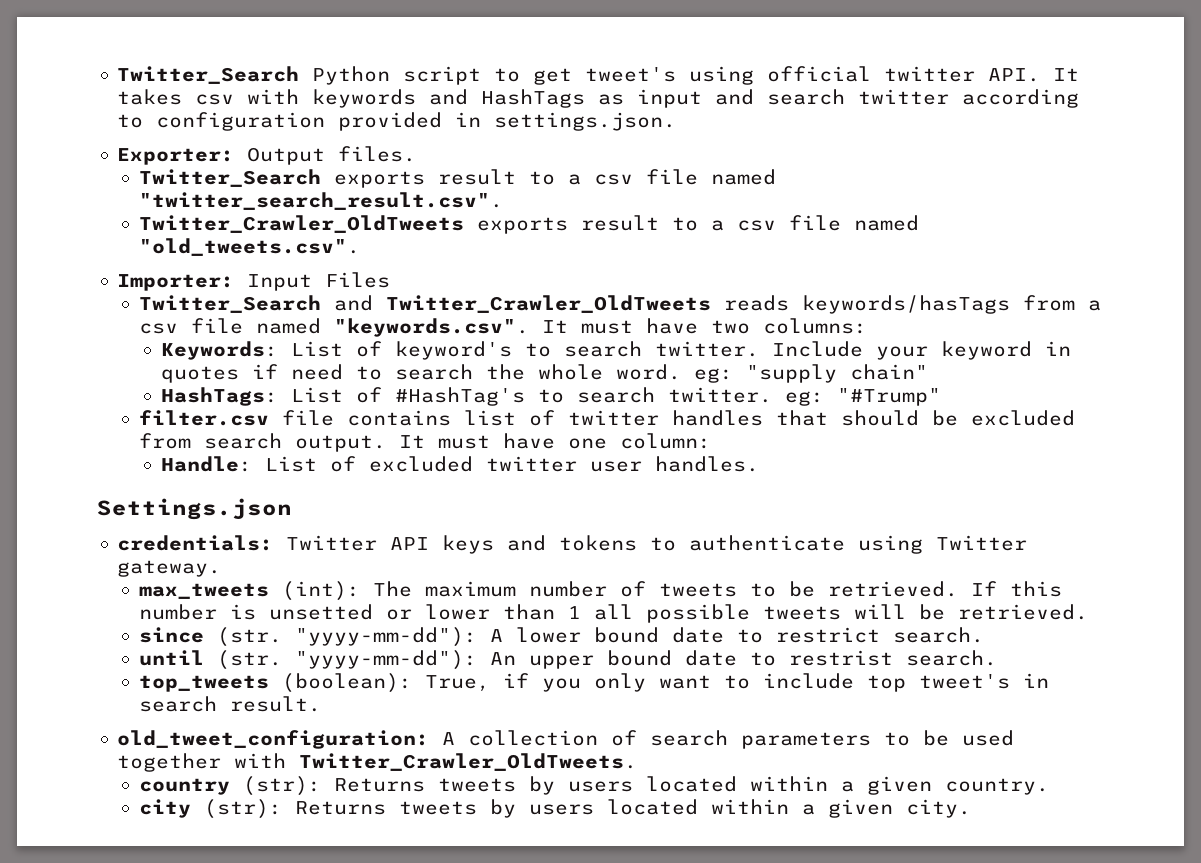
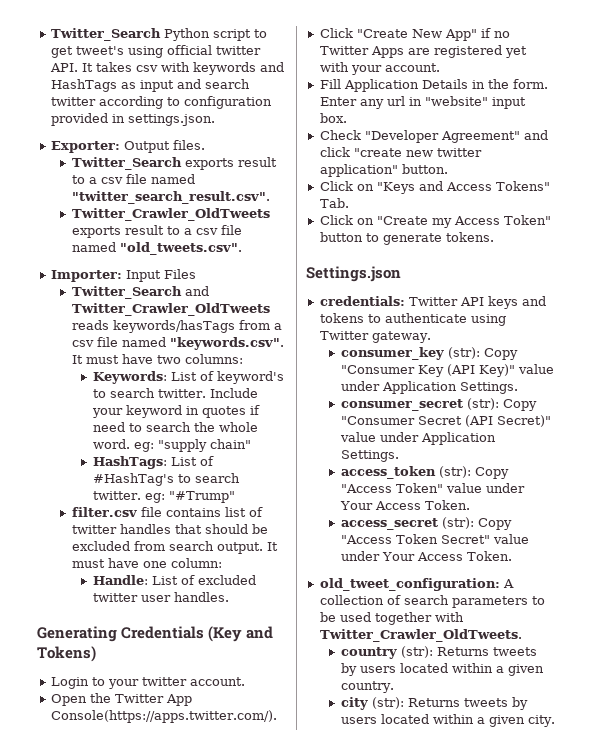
(759, 464) none -> [37,626,274,642] [37,646,96,662] [50,677,245,689] [50,693,192,706] [50,710,277,723] [319,28,510,41] [319,45,527,58] [319,62,440,75] [319,79,548,92] [319,96,526,109] [319,113,347,123] [319,130,548,143] [319,147,482,157] [319,164,448,177] [319,181,550,194] [319,198,349,208] [319,215,551,228] [319,232,494,245] // Generating Credentials (Key and Tokens) // Login to your twitter account. // Open the Twitter App Console(https://apps.twitter.com/). // Click "Create New App" if no Twitter Apps are registered yet with your account. // Fill Application Details in the form. Enter any url in "website" input box. // Check "Developer Agreement" and click "create new twitter application" button. // Click on "Keys and Access Tokens" Tab. // Click on "Create my Access Token" button to generate tokens.
[138,581,1062,601] [138,604,1088,623] [138,627,984,647] [138,650,997,670] [138,673,1049,693] [138,696,321,712] max_tweets (int): The maximum number of tweets to be retrieved. If this number is unsetted or lower than 1 all possible tweets will be retrieved. // since (str. "yyyy-mm-dd"): A lower bound date to restrict search. // until (str. "yyyy-mm-dd"): An upper bound date to restrist search. // top_tweets (boolean): True, if you only want to include top tweet's in search result. -> [340,347,518,360] [340,364,554,377] [340,381,518,394] [340,398,537,411] [340,415,551,427] [339,432,496,445] [340,450,399,462] [340,466,509,479] [340,483,525,493] [339,500,470,510] [340,517,512,530] [340,534,529,544] [340,551,512,561] consumer_key (str): Copy "Consumer Key (API Key)" value under Application Settings. // consumer_secret (str): Copy "Consumer Secret (API Secret)" value under Application Settings. // access_token (str): Copy "Access Token" value under Your Access Token. // access_secret (str): Copy "Access Token Secret" value under Your Access Token.

